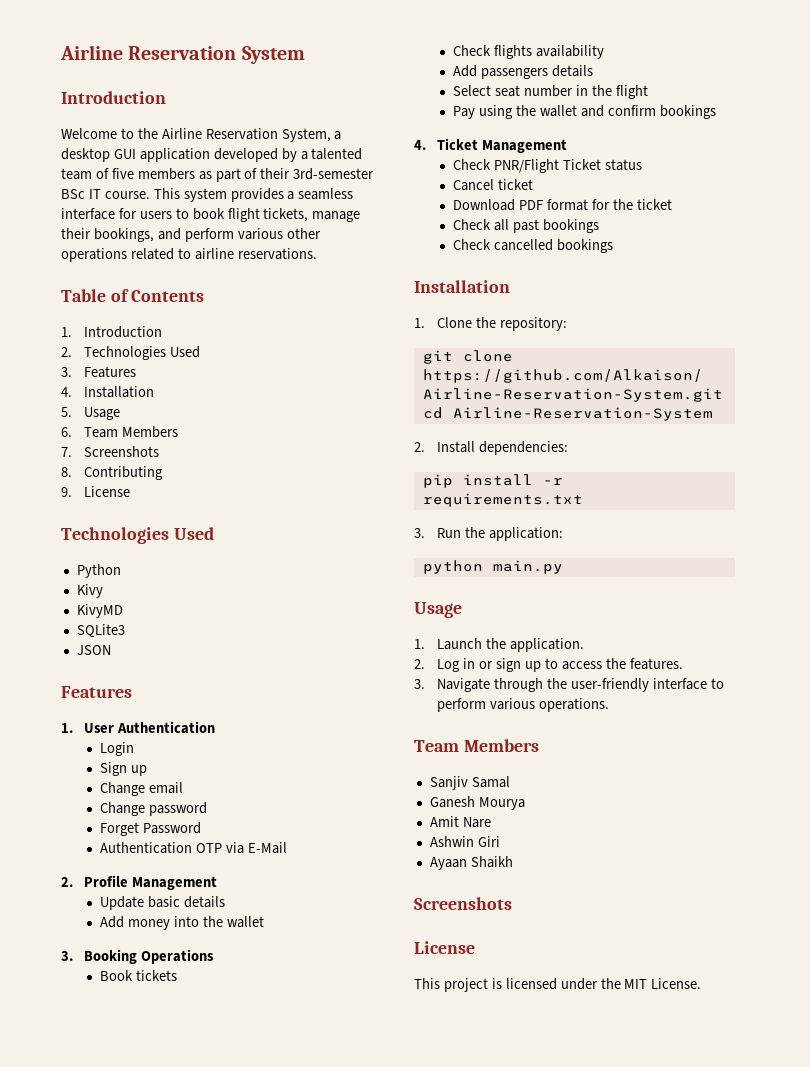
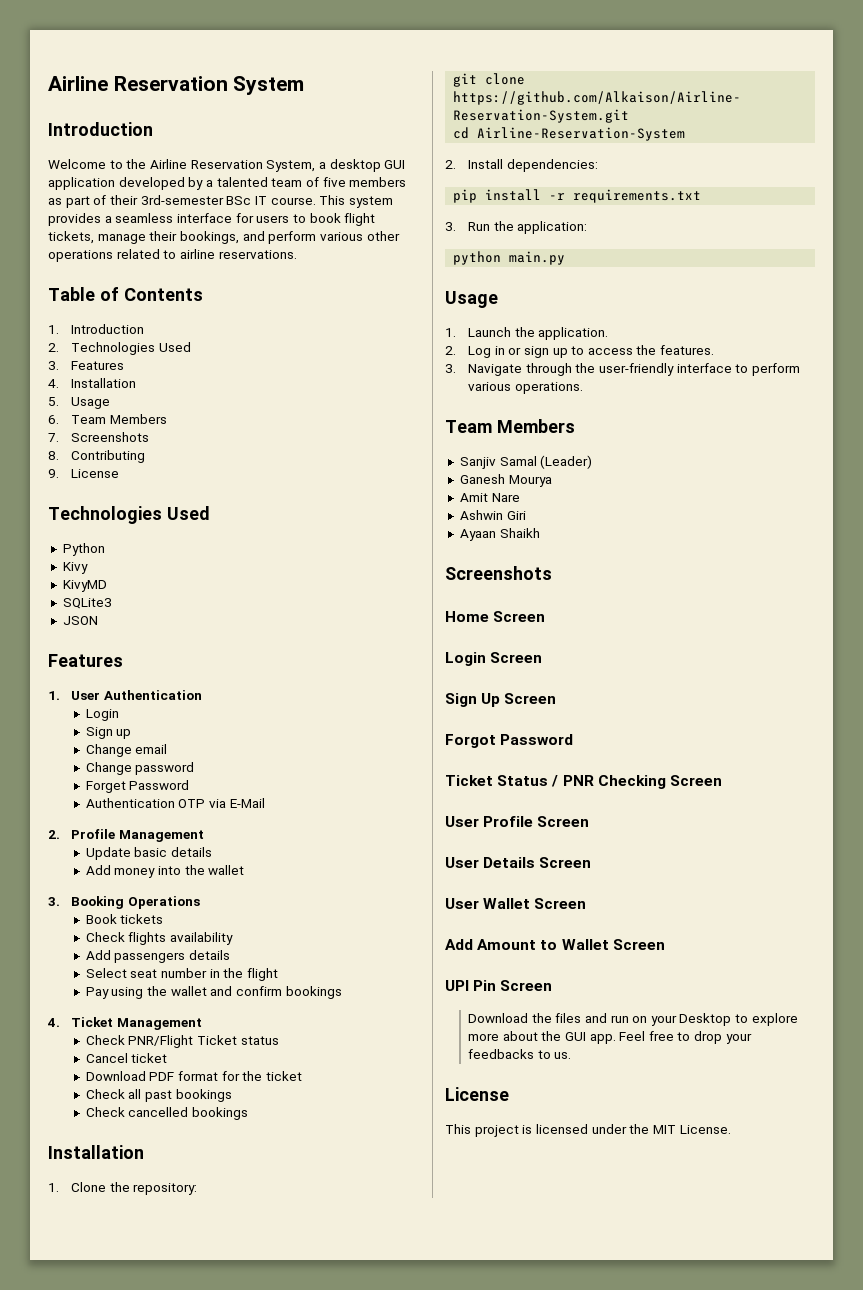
(510, 782) none -> [540,455,593,469] (Leader)
(512, 903) none -> [445,611,546,622] [445,652,543,666] [445,693,557,707] [445,734,574,748] [445,775,722,789] [445,816,590,827] [445,857,592,868] [445,898,587,909] [445,939,665,950] [445,980,553,991] [467,1013,798,1026] [467,1031,752,1044] [467,1049,572,1059] // Home Screen // Login Screen // Sign Up Screen // Forgot Password // Ticket Status / PNR Checking Screen // User Profile Screen // User Details Screen // User Wallet Screen // Add Amount to Wallet Screen // UPI Pin Screen // Download the files and run on your Desktop to explore more about the GUI app. Feel free to drop your feedbacks to us.

